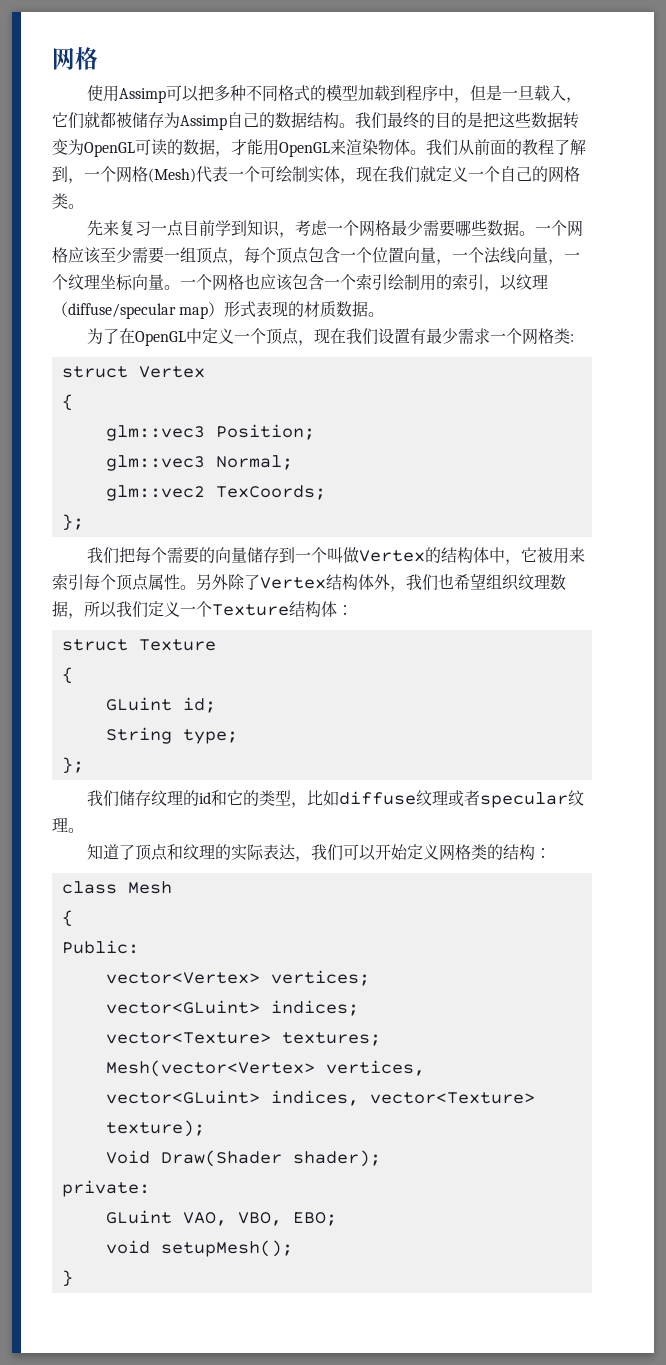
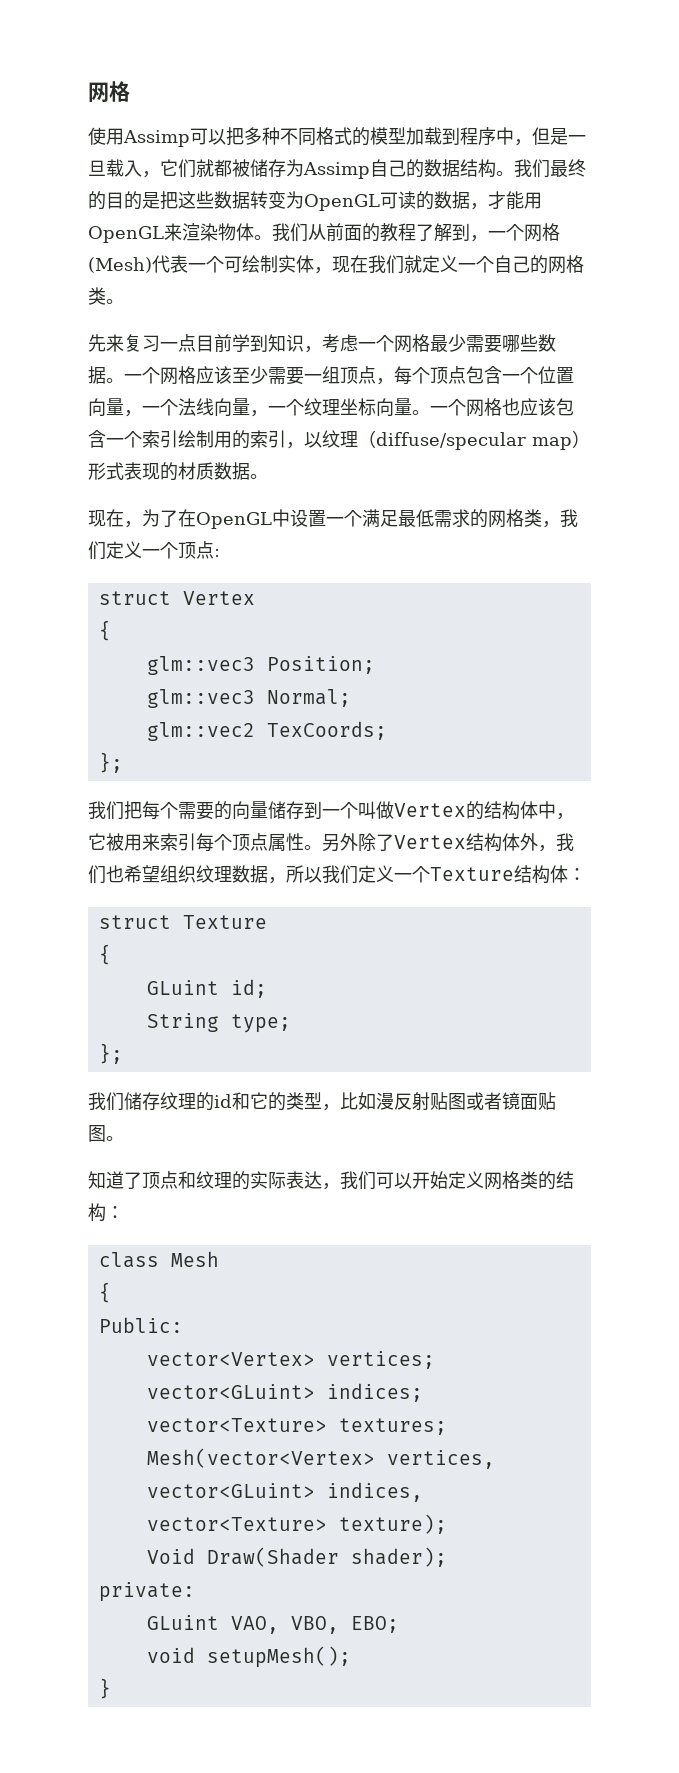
(385, 314) none -> [88,509,142,528] 现在，
[201,328,570,346] 定义一个顶点，现在我们设置有最少需求一个网格类 -> [290,509,578,528] [88,541,214,560] 设置一个满足最低需求的网格类，我们定义一个顶点
[338,790,584,808] [52,817,68,832] diffuse纹理或者specular纹理 -> [376,1092,556,1111] [88,1125,106,1142] 漫反射贴图或者镜面贴图

